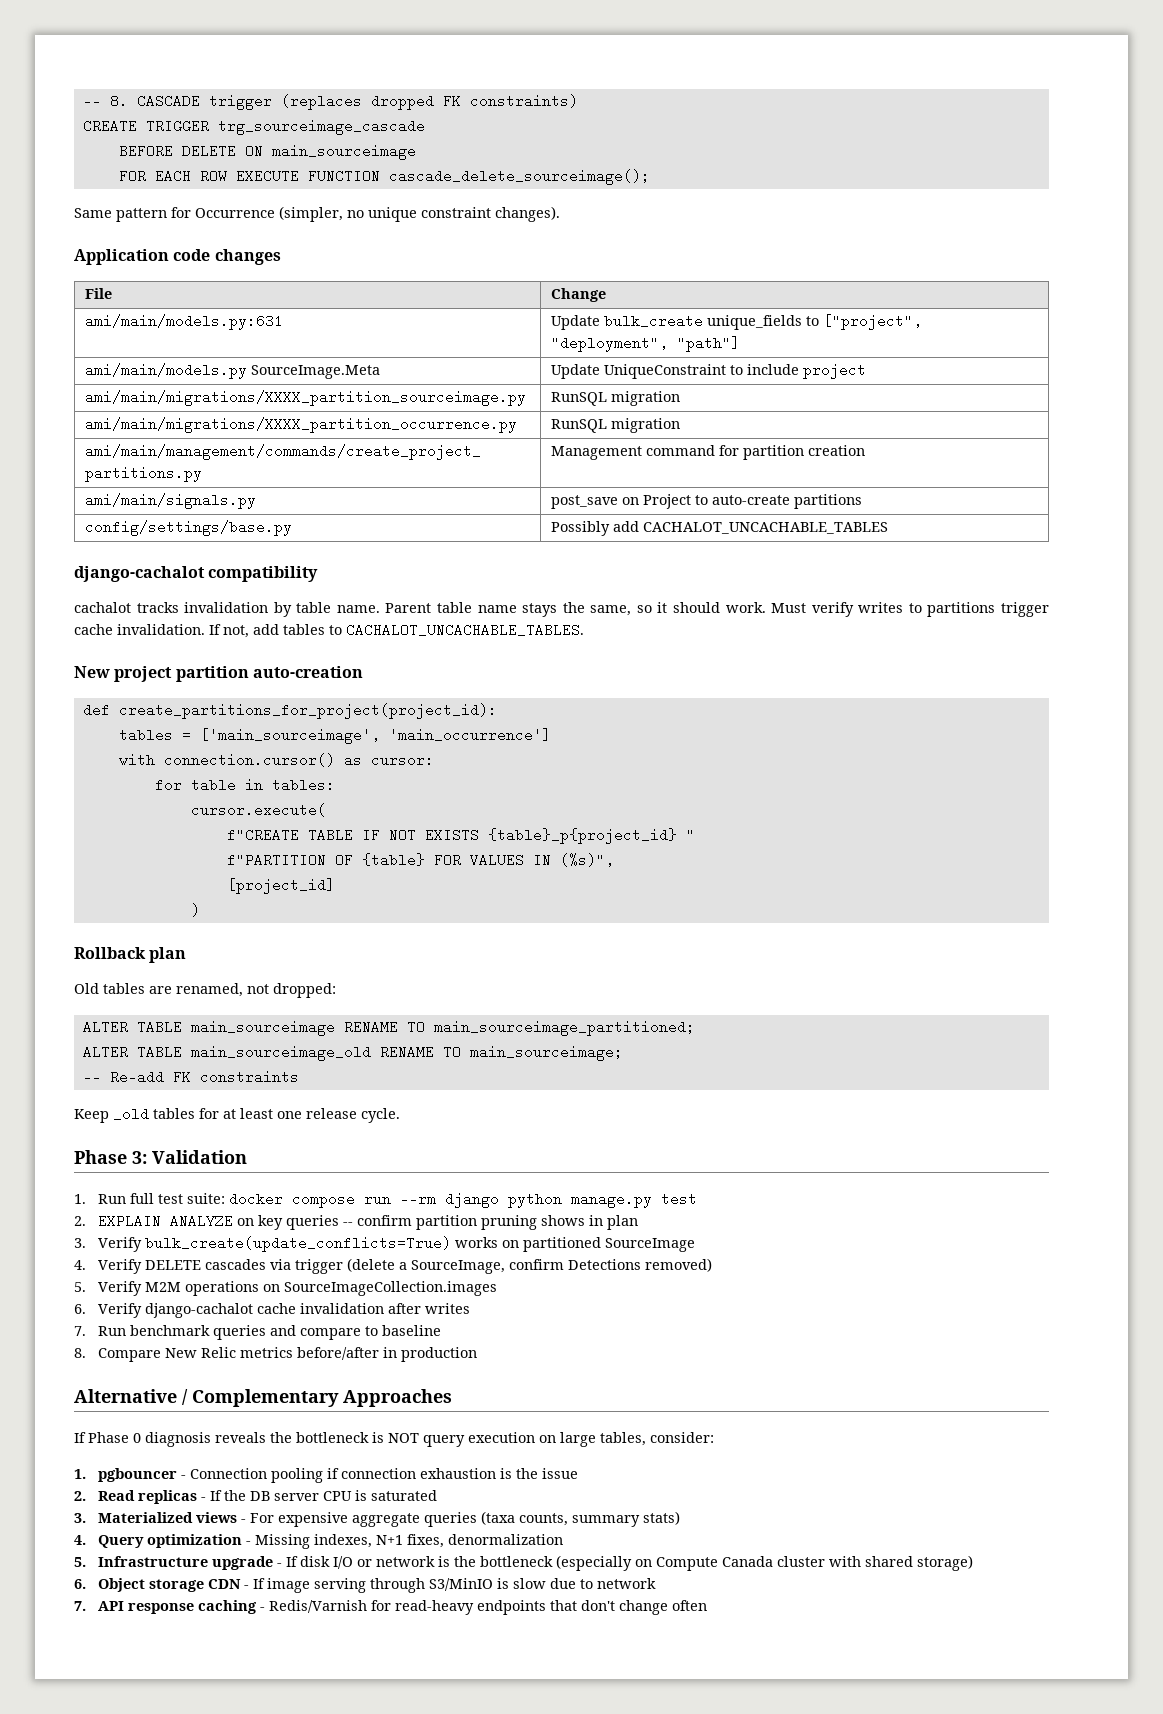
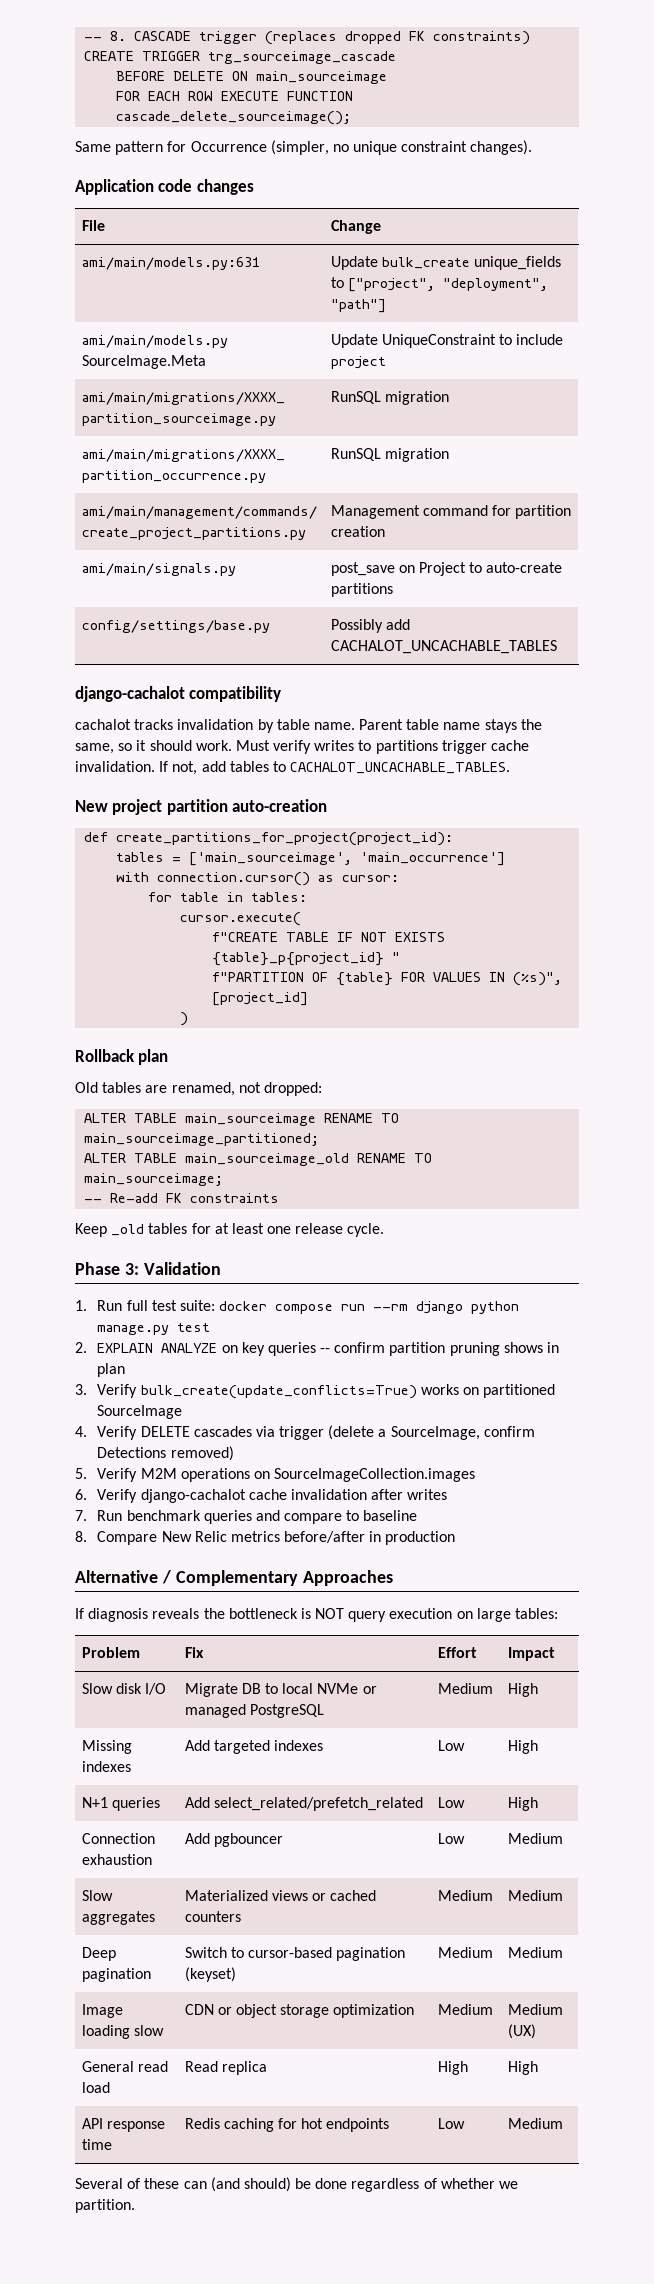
[88,1432,141,1443] Phase 0 -> (84, 1613) none
[600,1432,714,1446] [74,1468,578,1483] [74,1490,437,1504] [74,1511,680,1527] [74,1534,563,1549] [74,1555,973,1571] [74,1578,656,1593] [74,1600,707,1615] tables, consider: // 1. pgbouncer - Connection pooling if connection exhaustion is the issue // 2. Read replicas - If the DB server CPU is saturated // 3. Materialized views - For expensive aggregate queries (taxa counts, summary stats) // 4. Query optimization - Missing indexes, N+1 fixes, denormalization // 5. Infrastructure upgrade - If disk I/O or network is the bottleneck (especially on Compute Canada cluster with shared storage) // 6. Object storage CDN - If image serving through S3/MinIO is slow due to network // 7. API response caching - Redis/Varnish for read-heavy endpoints that don't change often -> [515,1608,559,1619] [81,1647,140,1658] [184,1647,204,1658] [437,1647,477,1658] [507,1647,555,1661] [81,1683,167,1695] [184,1683,377,1697] [184,1704,324,1718] [437,1683,493,1694] [507,1683,538,1697] [81,1740,132,1754] [81,1761,131,1772] [184,1740,324,1754] [437,1740,465,1751] [507,1740,538,1754] [81,1797,160,1811] [184,1797,423,1811] [437,1797,465,1808] [507,1797,538,1811] [81,1833,155,1844] [81,1854,152,1865] [184,1833,283,1847] [437,1833,465,1844] [507,1833,563,1844] [81,1890,113,1901] [81,1911,155,1925] [184,1890,377,1901] [184,1911,241,1922] [437,1890,493,1901] [507,1890,563,1901] [81,1947,116,1961] [81,1968,151,1982] [184,1947,406,1961] [184,1967,236,1982] [437,1947,493,1958] [507,1947,563,1958] [81,2004,123,2018] [81,2025,164,2039] [184,2004,415,2018] [437,2004,493,2015] [507,2004,563,2015] [507,2024,536,2039] [81,2061,168,2072] [81,2082,110,2093] [184,2061,267,2075] [437,2061,468,2075] [507,2061,538,2075] [81,2118,165,2132] [81,2139,112,2150] [184,2118,390,2132] [437,2118,465,2129] [507,2118,563,2129] [75,2177,519,2192] [75,2199,135,2213] tables: // Problem | Fix | Effort | Impact // Slow disk I/O | Migrate DB to local NVMe or managed PostgreSQL | Medium | High // Missing indexes | Add targeted indexes | Low | High // N+1 queries | Add select_related/prefetch_related | Low | High // Connection exhaustion | Add pgbouncer | Low | Medium // Slow aggregates | Materialized views or cached counters | Medium | Medium // Deep pagination | Switch to cursor-based pagination (keyset) | Medium | Medium // Image loading slow | CDN or object storage optimization | Medium | Medium (UX) // General read load | Read replica | High | High // API response time | Redis caching for hot endpoints | Low | Medium // Several of these can (and should) be done regardless of whether we partition.

